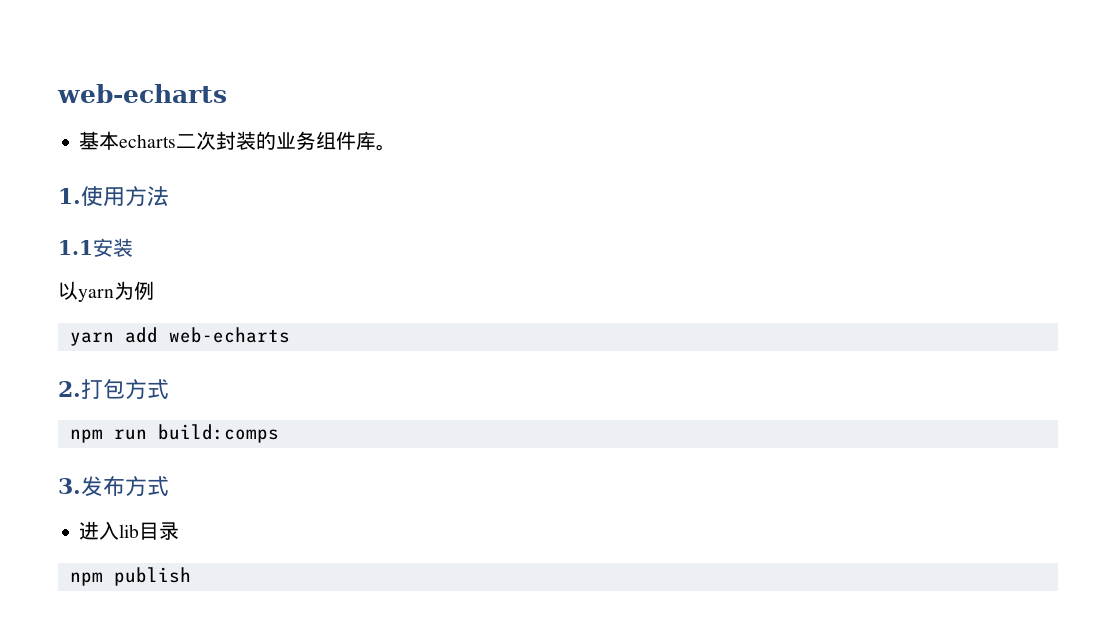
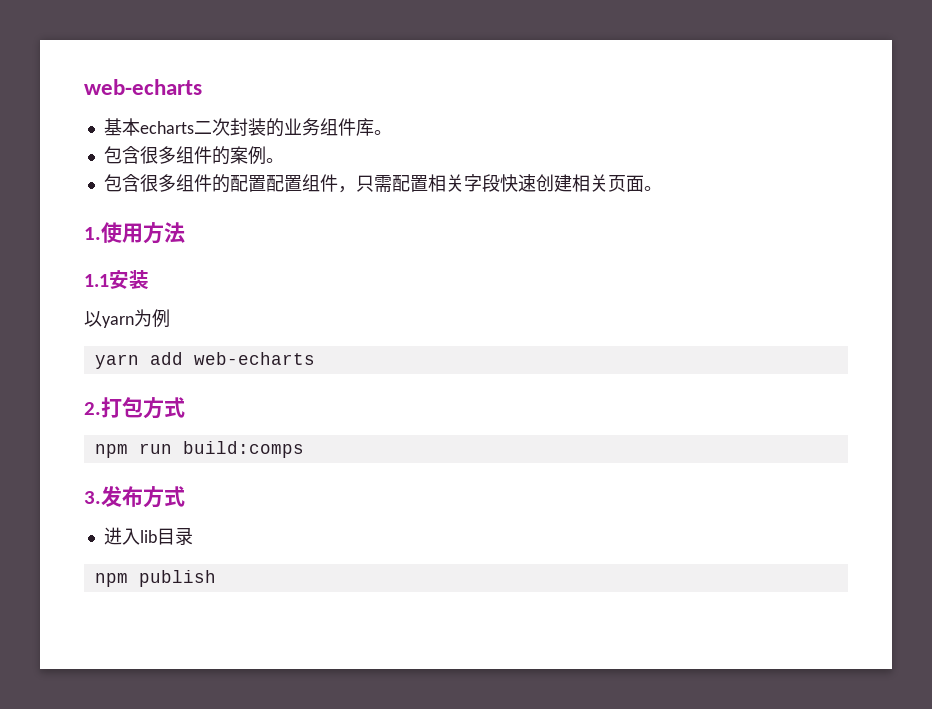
(397, 147) none -> [103,146,284,165] [103,174,662,193] // 包含很多组件的案例。 // 包含很多组件的配置配置组件，只需配置相关字段快速创建相关页面。

